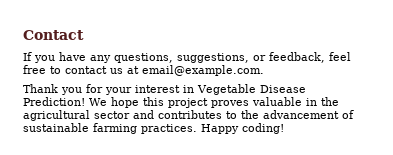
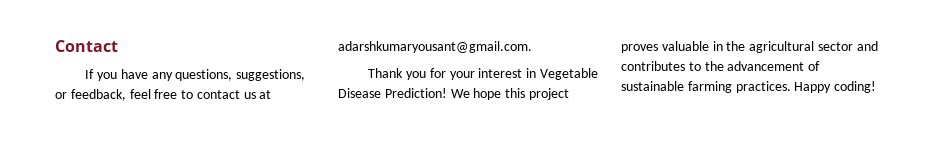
[142,65,264,76] email@example.com. -> [338,41,532,53] adarshkumaryousant@gmail.com.

